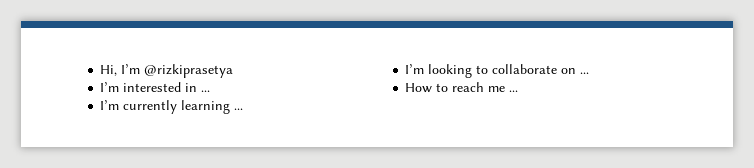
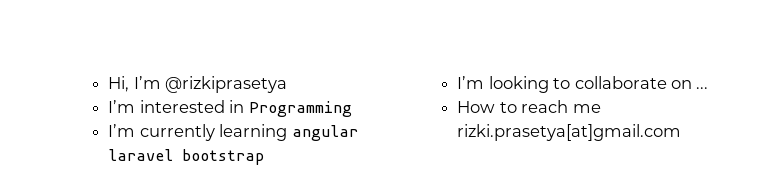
[201,90,211,92] ... -> [248,101,352,117] Programming
[234,108,244,110] ... -> [291,125,358,141] [108,149,265,165] angular laravel bootstrap
[509,90,519,92] ... -> [457,124,682,141] rizki.prasetya[at]gmail.com

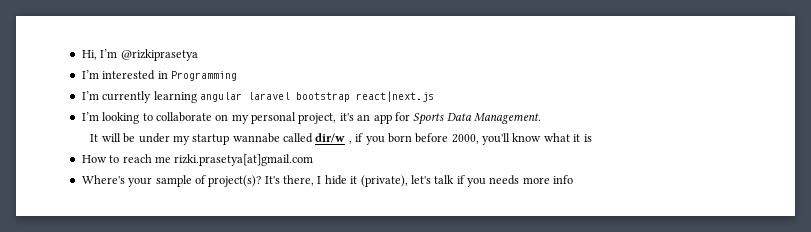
(265, 157) none -> [355,91,434,102] react|next.js
[696,87,709,89] ... -> [231,112,541,125] [90,133,592,145] my personal project, it's an app for Sports Data Management. // It will be under my startup wannabe called dir/w , if you born before 2000, you'll know what it is
(682, 132) none -> [81,175,574,187] // Where's your sample of project(s)? It's there, I hide it (private), let's talk if you needs more info

